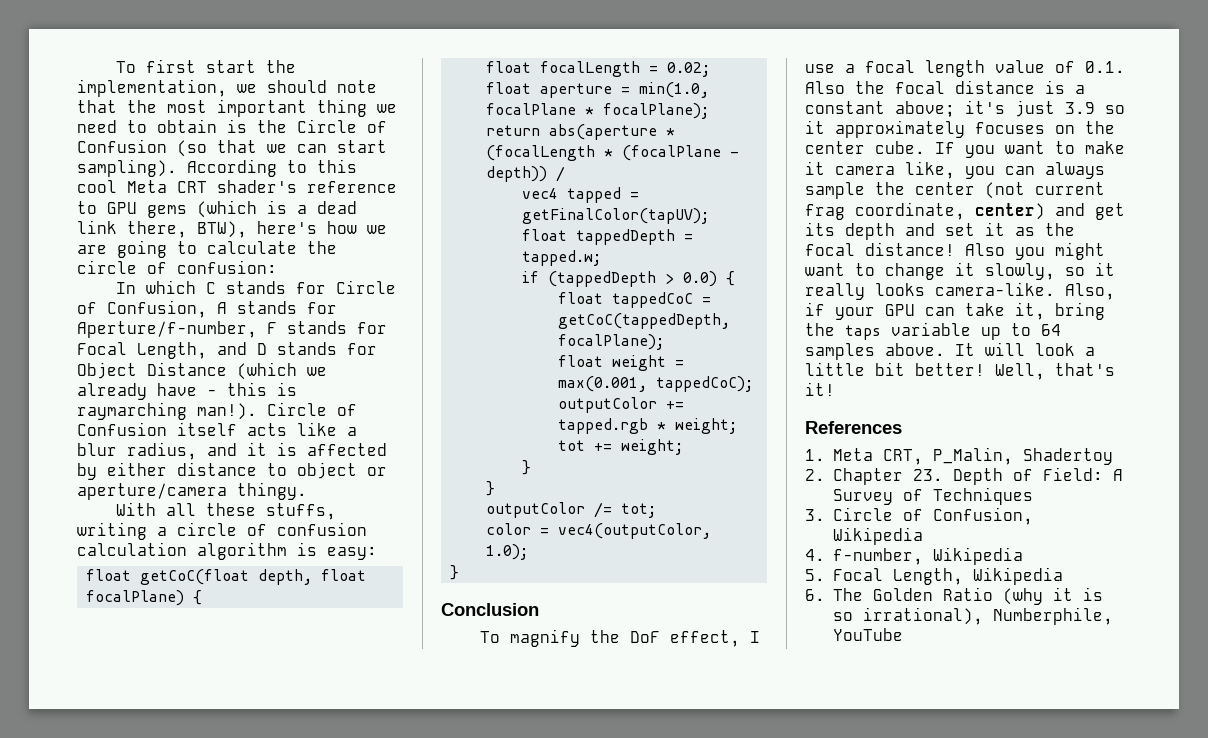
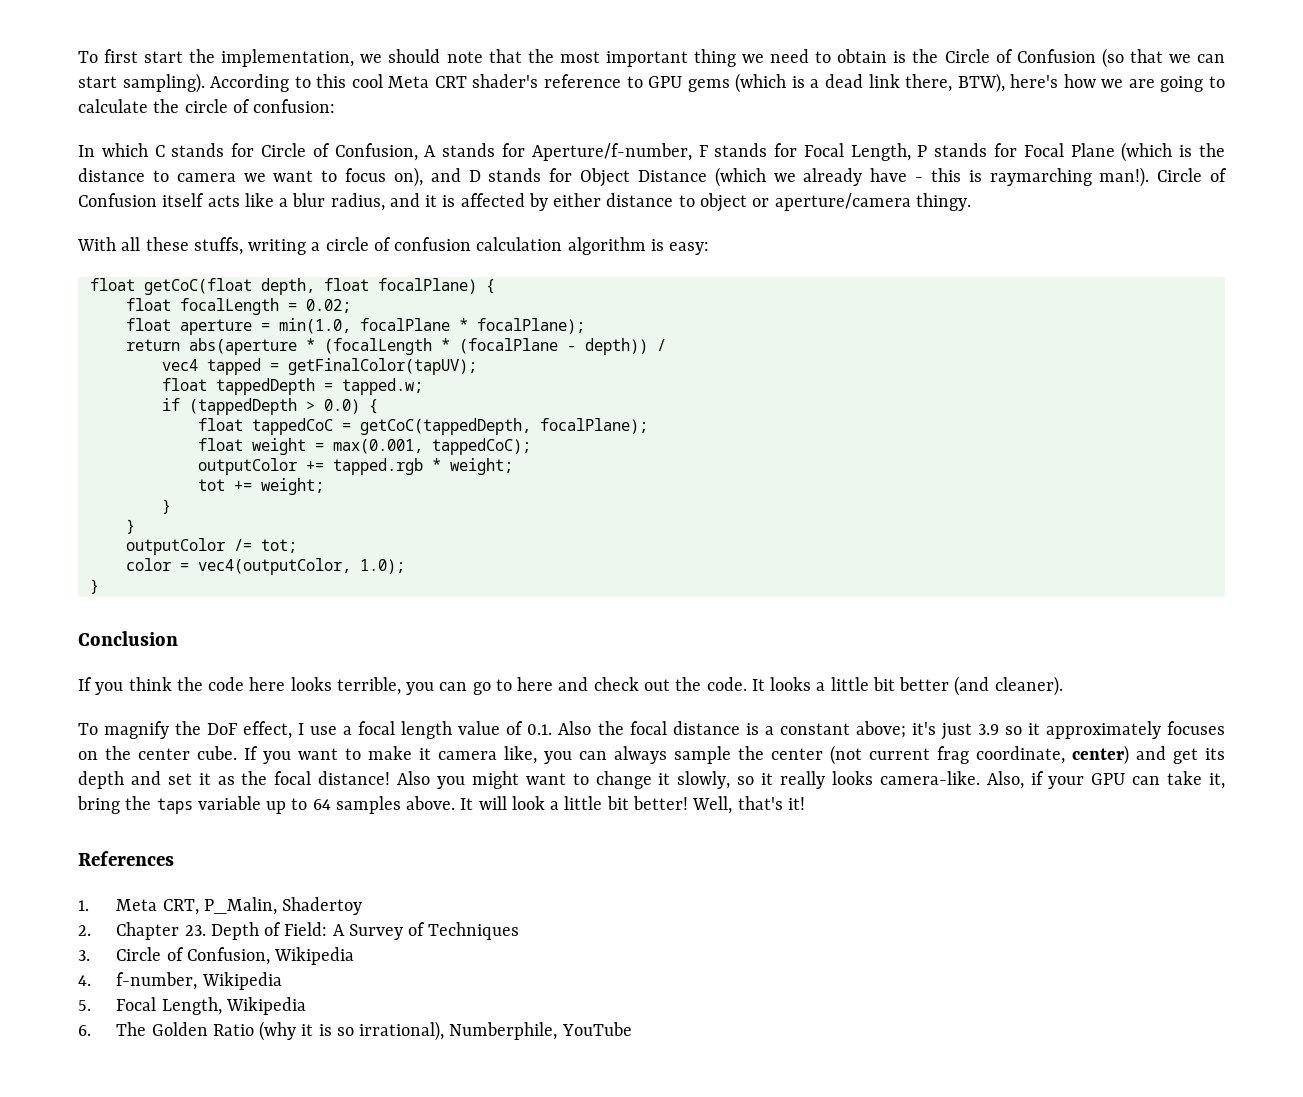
(207, 350) none -> [917,142,1225,162] [78,167,423,187] P stands for Focal Plane (which is the distance to camera we want to focus on),
(539, 609) none -> [78,676,1063,696] // If you think the code here looks terrible, you can go to here and check out the code. It looks a little bit better (and cleaner).

